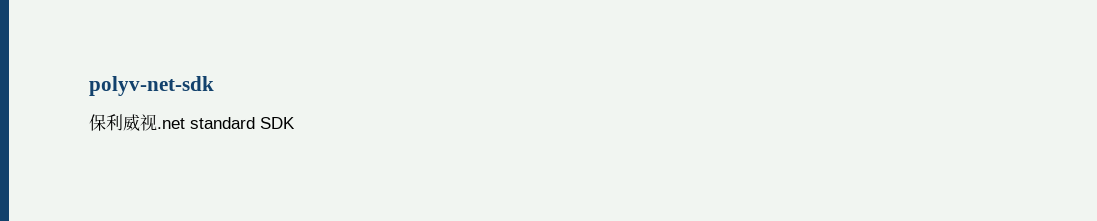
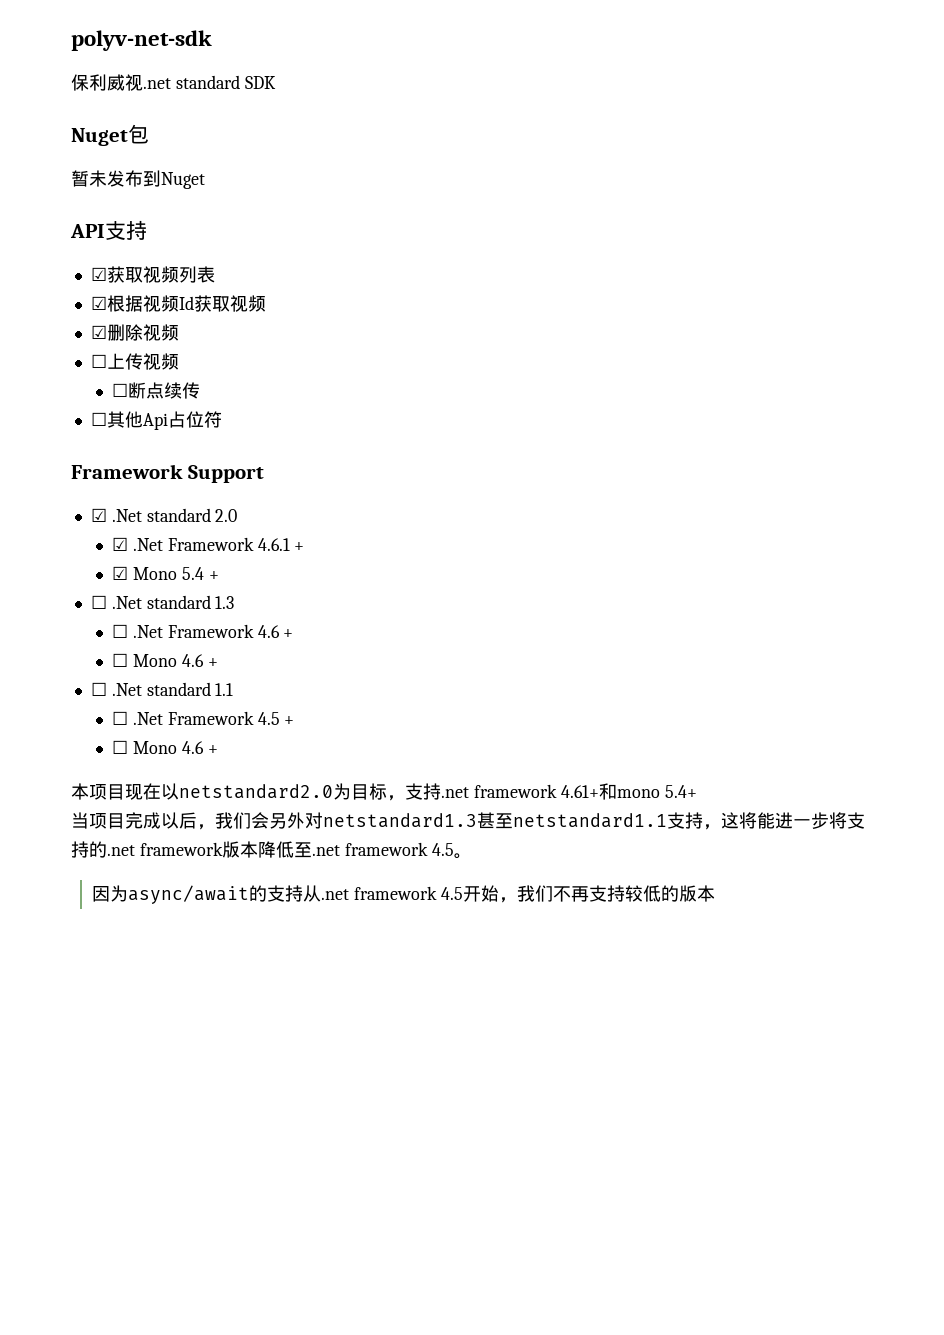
(295, 123) none -> [71,124,149,146] [71,170,205,189] [70,220,147,240] [90,266,215,283] [90,295,266,312] [90,324,179,341] [90,353,179,370] [111,382,200,399] [90,411,222,430] [71,464,264,483] [90,508,238,522] [111,537,305,551] [111,566,219,580] [90,595,235,609] [111,624,294,638] [111,653,218,667] [90,682,234,696] [111,711,295,725] [111,740,218,754] [71,783,697,801] [71,812,865,830] [71,841,472,859] [92,885,715,904] // Nuget包 // 暂未发布到Nuget // API支持 // ☑获取视频列表 // ☑根据视频Id获取视频 // ☑删除视频 // ☐上传视频 // ☐断点续传 // ☐其他Api占位符 // Framework Support // ☑ .Net standard 2.0 // ☑ .Net Framework 4.6.1 + // ☑ Mono 5.4 + // ☐ .Net standard 1.3 // ☐ .Net Framework 4.6 + // ☐ Mono 4.6 + // ☐ .Net standard 1.1 // ☐ .Net Framework 4.5 + // ☐ Mono 4.6 + // 本项目现在以netstandard2.0为目标，支持.net framework 4.61+和mono 5.4+ // 当项目完成以后，我们会另外对netstandard1.3甚至netstandard1.1支持，这将能进一步将支持的.net framework版本降低至.net framework 4.5。 // 因为async/await的支持从.net framework 4.5开始，我们不再支持较低的版本

